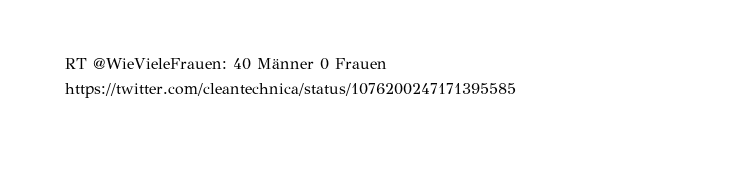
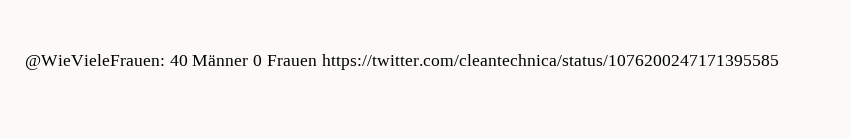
[65,58,87,69] RT -> (25, 62) none

